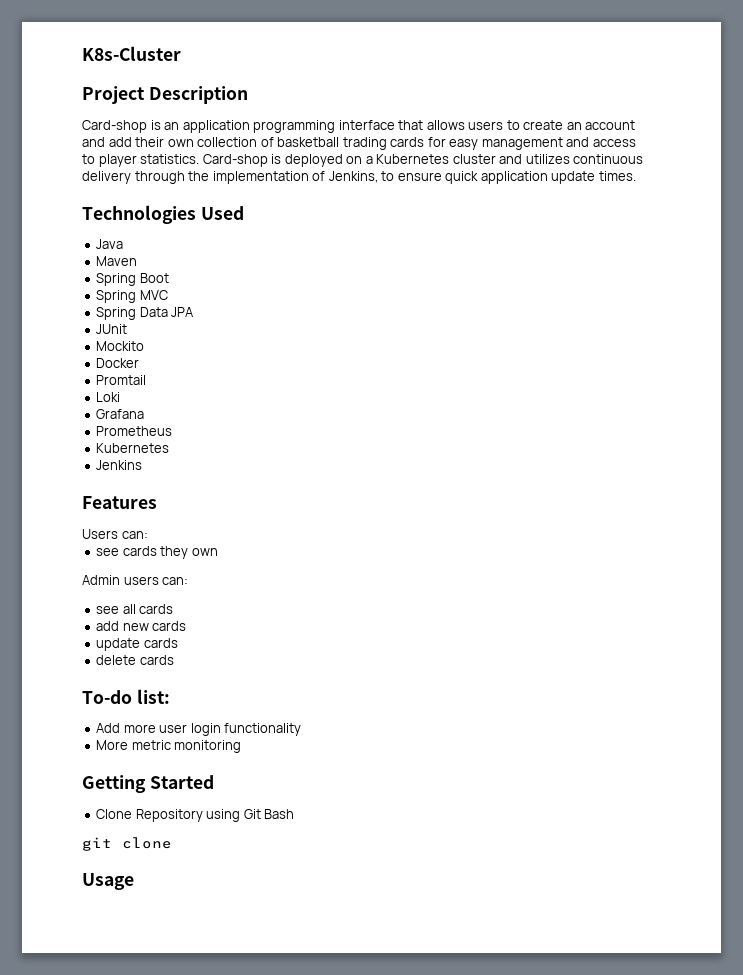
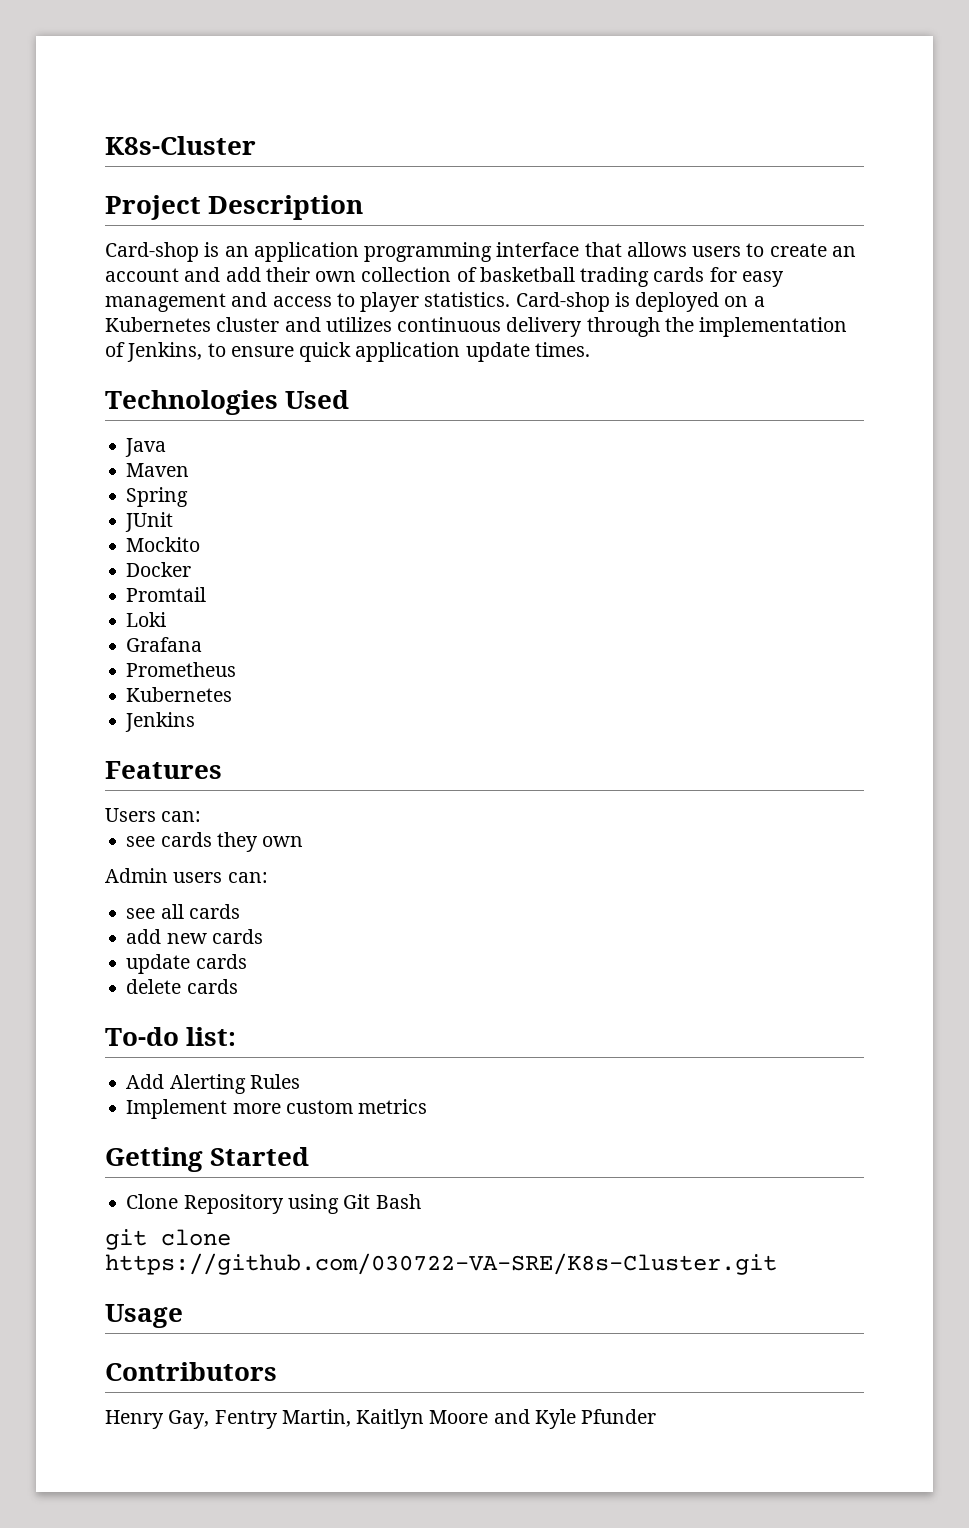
[139,273,169,283] [96,290,168,303] [96,307,194,320] Boot // Spring MVC // Spring Data JPA -> (189, 497) none
[123,723,302,736] [96,740,242,753] more user login functionality // More metric monitoring -> [169,1074,300,1094] [126,1099,428,1119] Alerting Rules // Implement more custom metrics
(172, 843) none -> [105,1253,777,1275] https://github.com/030722-VA-SRE/K8s-Cluster.git
(134, 881) none -> [105,1362,277,1381] [105,1409,657,1429] // Contributors // Henry Gay, Fentry Martin, Kaitlyn Moore and Kyle Pfunder

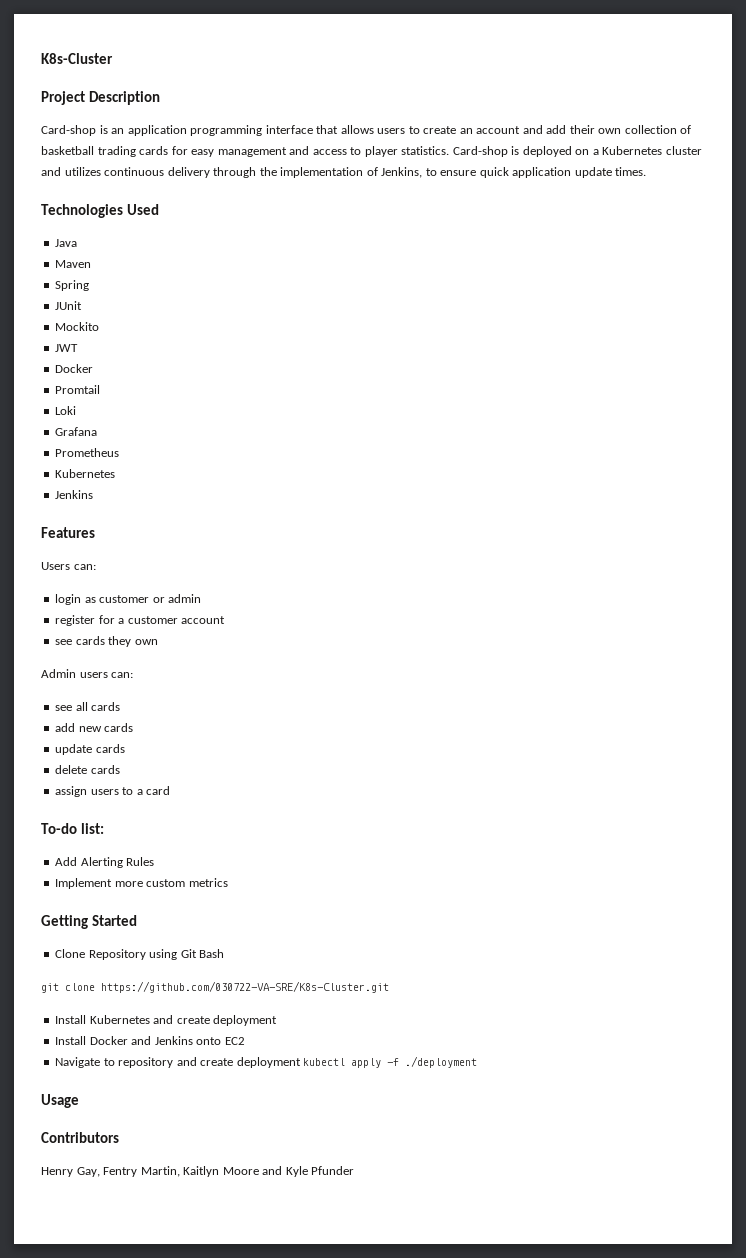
(201, 544) none -> [55,344,79,352] // JWT
(202, 816) none -> [55,594,202,605] [55,615,226,626] // login as customer or admin // register for a customer account
(238, 986) none -> [55,786,171,797] // assign users to a card
(777, 1264) none -> [55,1015,278,1026] [55,1036,245,1045] [55,1056,478,1068] // Install Kubernetes and create deployment // Install Docker and Jenkins onto EC2 // Navigate to repository and create deployment kubectl apply -f ./deployment

